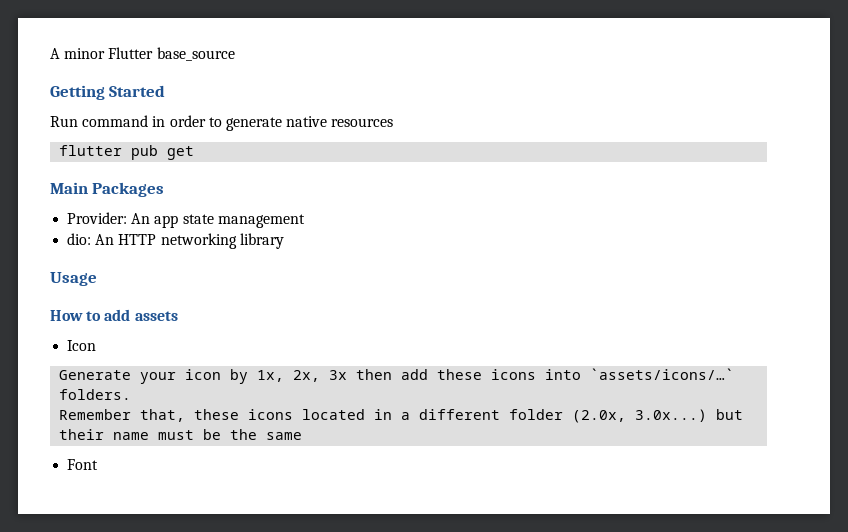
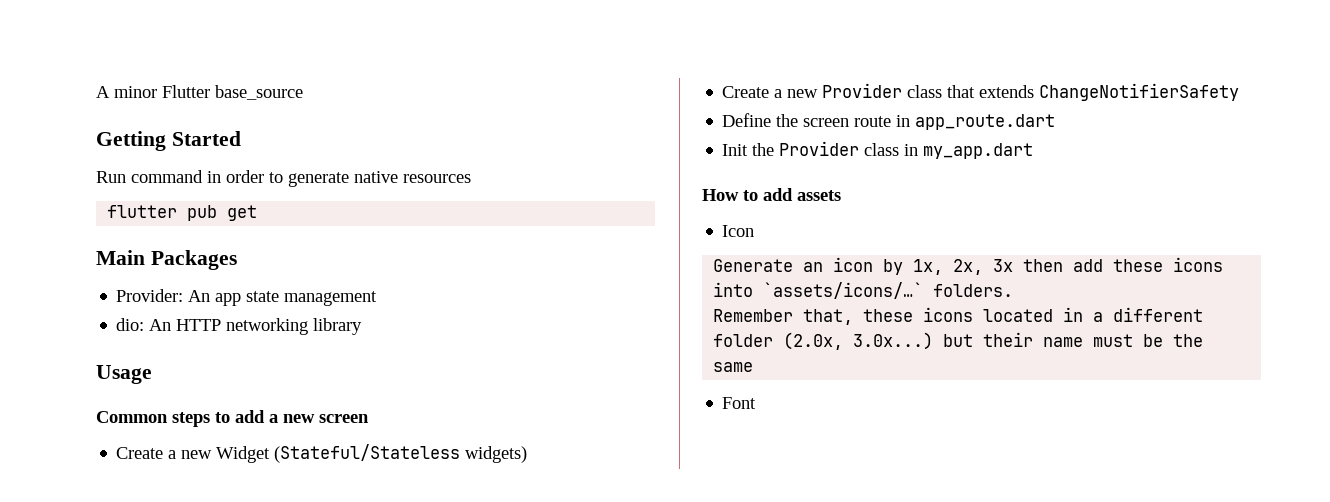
(97, 279) none -> [96,410,369,427] [116,444,528,463] [722,83,1240,101] [722,113,1056,130] [722,141,1034,159] // Common steps to add a new screen // Create a new Widget (Stateful/Stateless widgets) // Create a new Provider class that extends ChangeNotifierSafety // Define the screen route in app_route.dart // Init the Provider class in my_app.dart
[140,372,177,384] your -> [803,262,824,272] an

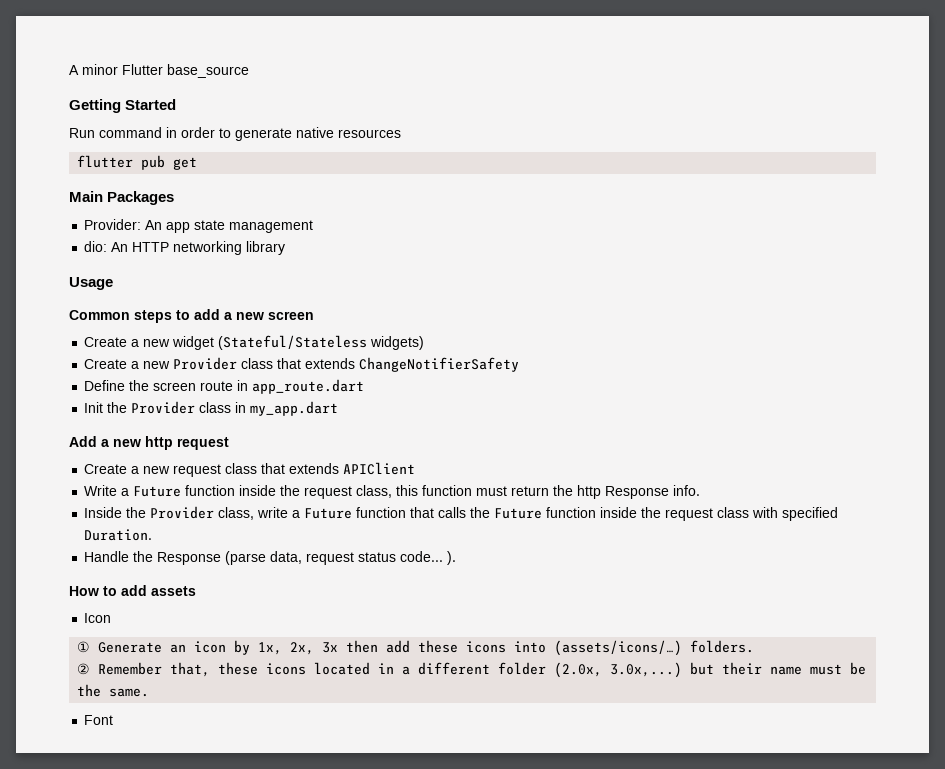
[216,446,271,463] Widget -> [172,336,215,350] widget
(1034, 151) none -> [69,436,229,450] [84,462,416,477] [84,485,701,499] [84,506,839,521] [84,529,153,541] [84,551,457,565] // Add a new http request // Create a new request class that extends APIClient // Write a Future function inside the request class, this function must return the http Response info. // Inside the Provider class, write a Future function that calls the Future function inside the request class with specified Duration. // Handle the Response (parse data, request status code... ).
(755, 231) none -> [77,641,91,653] ①
[763,282,924,299] `assets/icons/…` -> [554,640,683,656] (assets/icons/…)
(1014, 290) none -> [77,663,91,675] ②
[853,332,934,350] 3.0x...) -> [610,662,683,678] 3.0x,...)
[713,362,754,372] same -> [109,688,150,697] same.

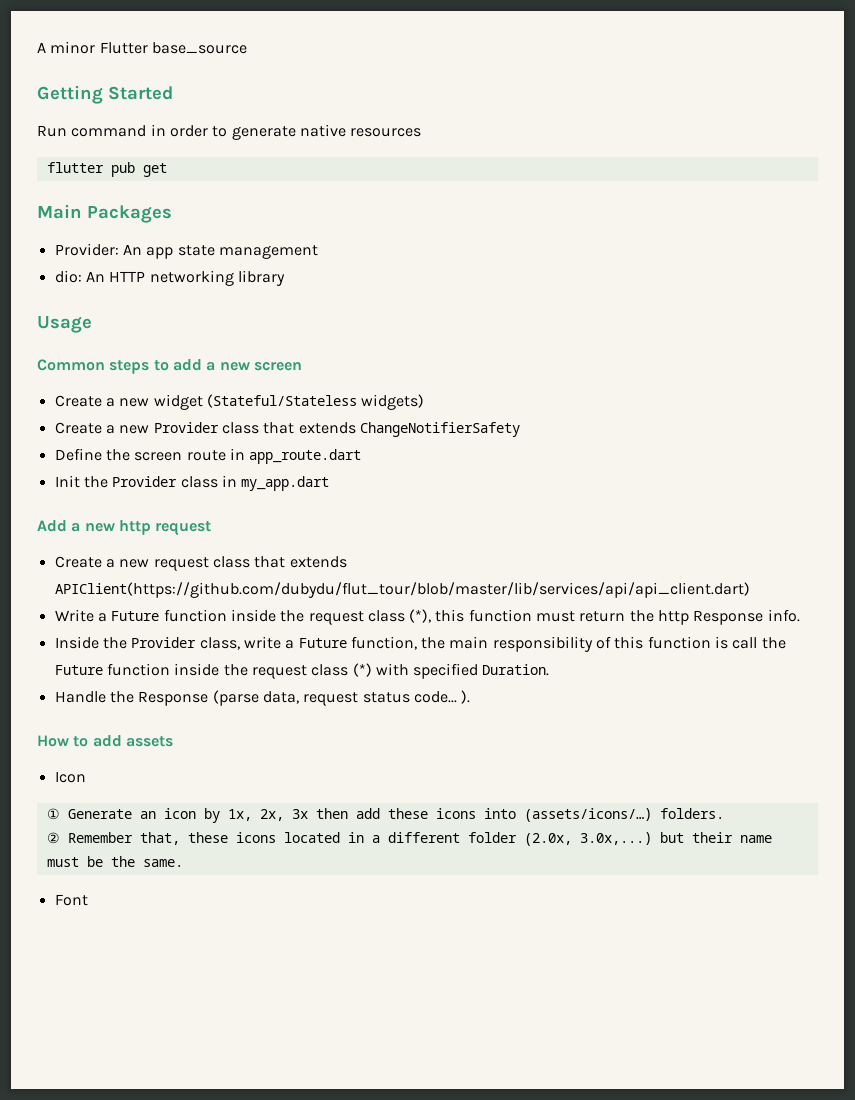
[343,462,416,475] APIClient -> [54,582,750,598] APIClient(https://github.com/dubydu/flut_tour/blob/master/lib/services/api/api_client.dart)
[356,485,393,498] class, -> [367,609,432,623] class (*),
[356,507,467,518] function that calls -> [350,636,758,652] function, the main responsibility of this function is call
(750, 512) none -> [352,663,372,677] (*)

